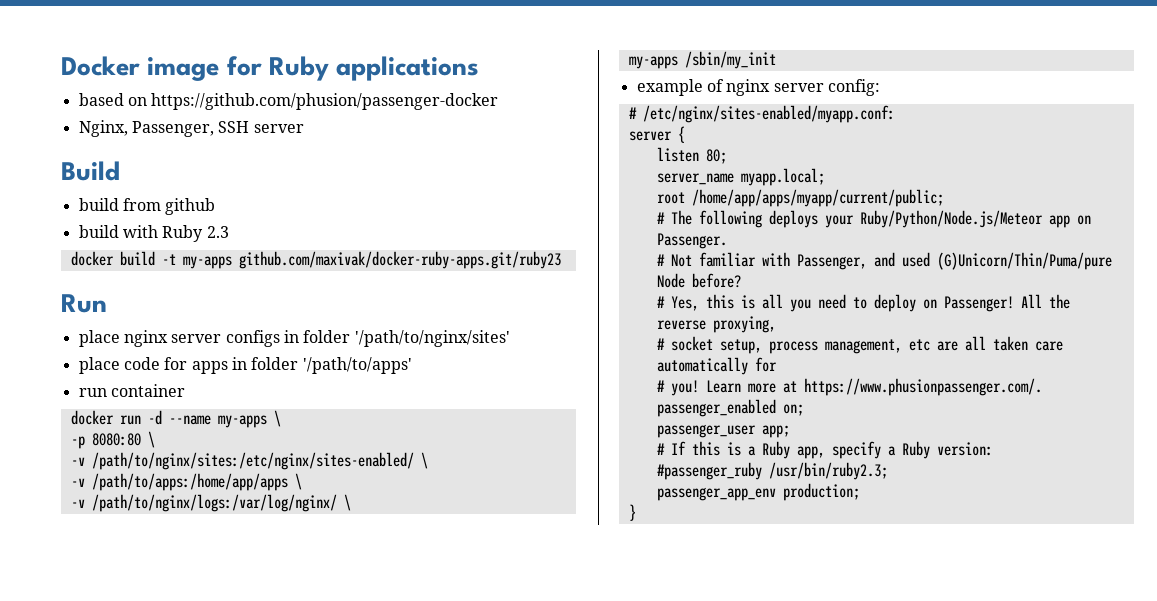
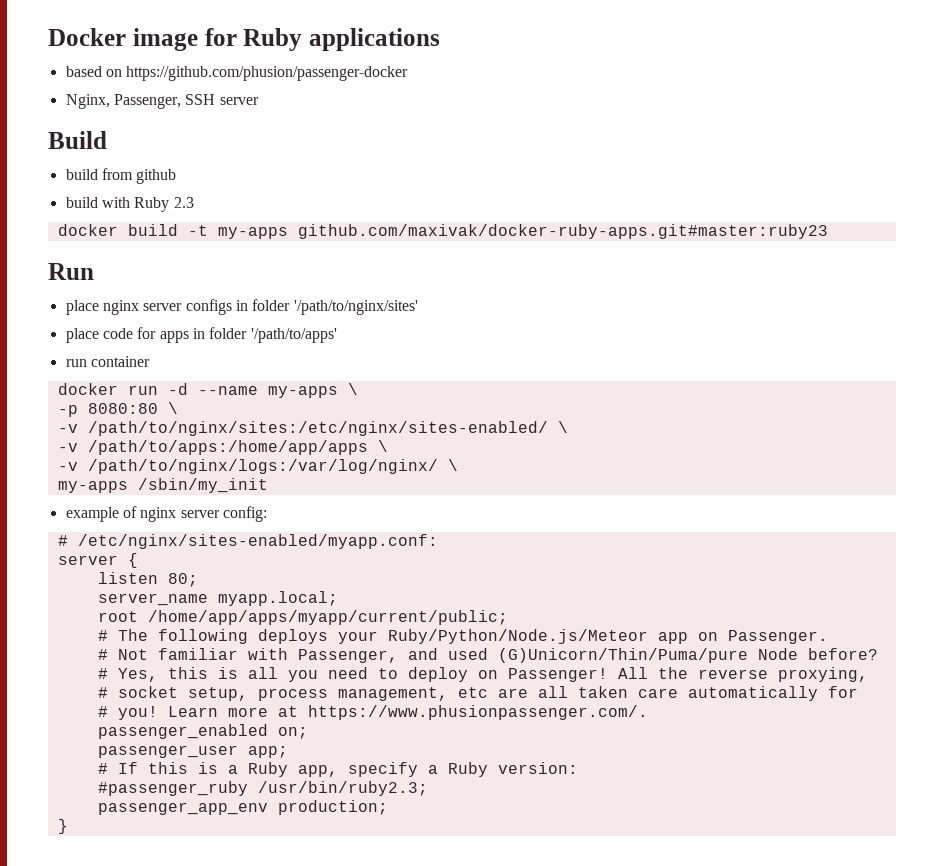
[238,251,561,269] github.com/maxivak/docker-ruby-apps.git/ruby23 -> [297,224,828,239] github.com/maxivak/docker-ruby-apps.git#master:ruby23

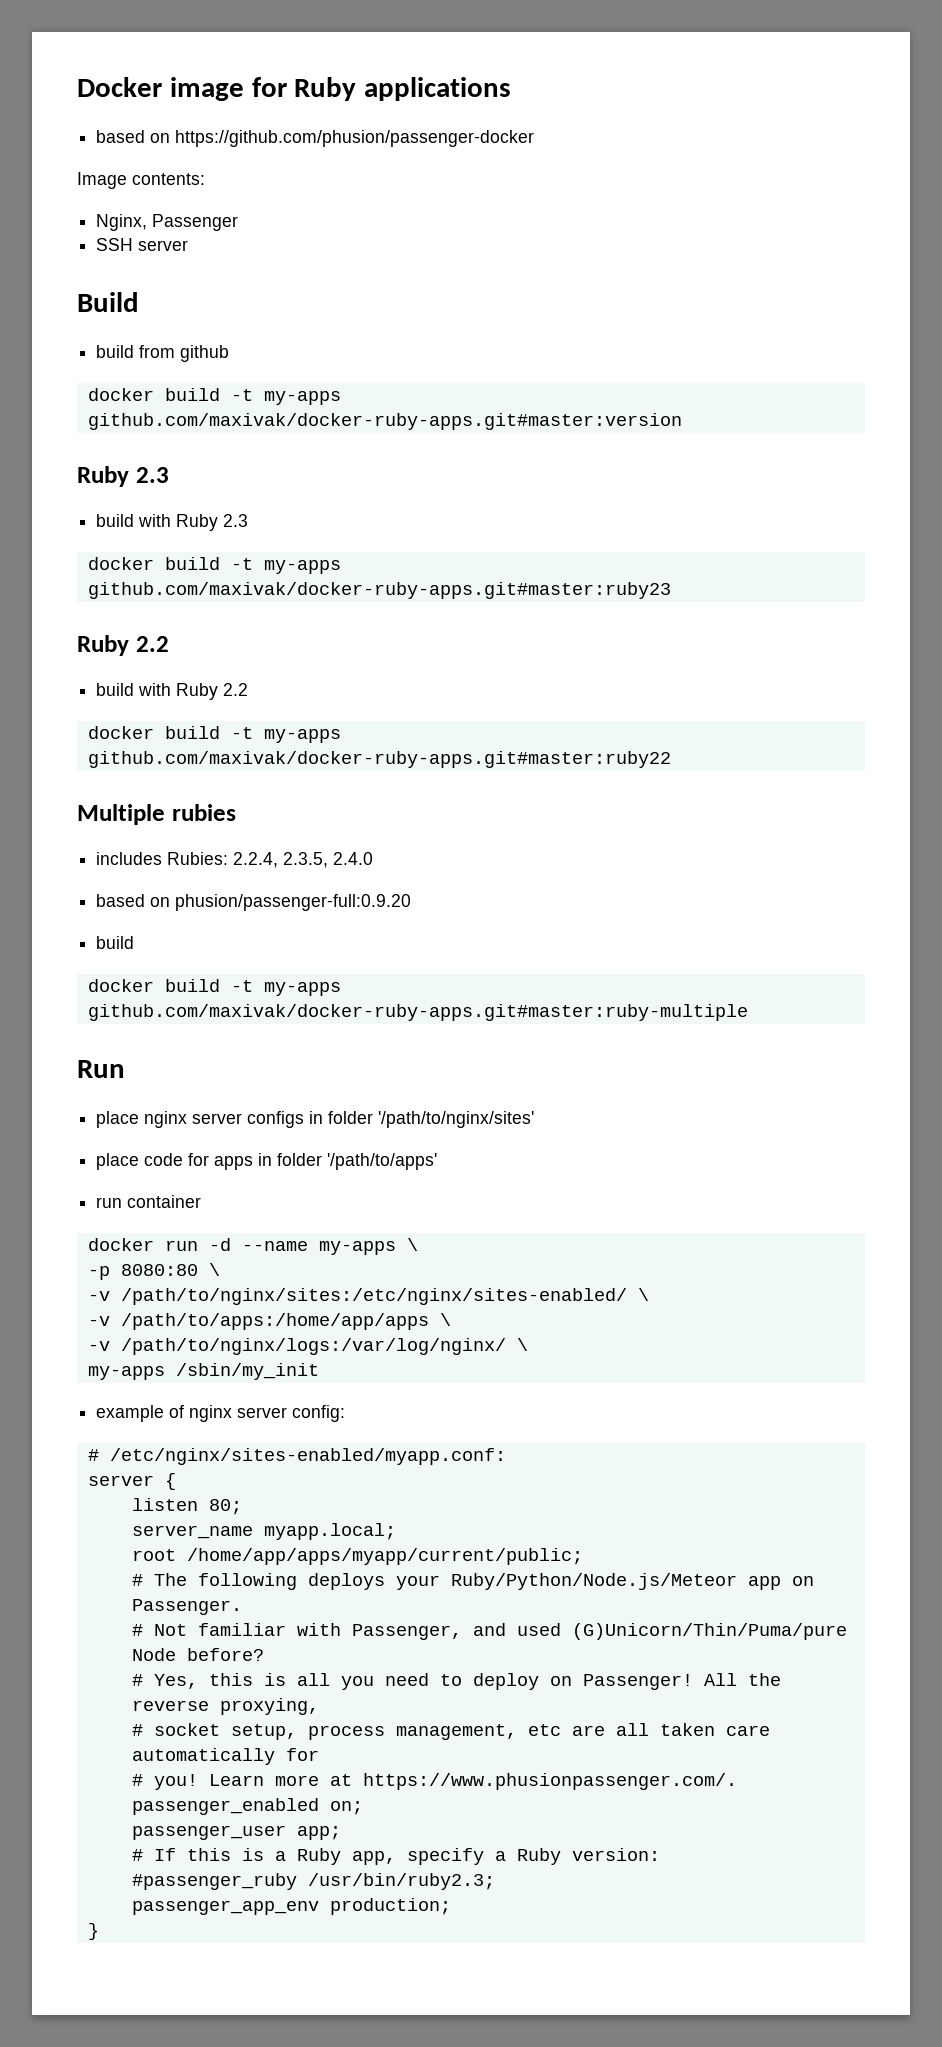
(409, 73) none -> [77,172,205,189] // Image contents:
[113,94,181,109] Passenger, -> [152,214,239,231] Passenger //
(177, 176) none -> [87,388,341,405] [87,413,682,430] [77,466,169,487] // docker build -t my-apps github.com/maxivak/docker-ruby-apps.git#master:version // Ruby 2.3
(828, 231) none -> [77,635,169,656] [96,683,249,700] [87,726,341,743] [87,751,671,768] [77,804,236,825] [96,852,374,868] [96,894,412,911] [96,936,135,949] [87,979,341,996] [87,1004,748,1021] // Ruby 2.2 // build with Ruby 2.2 // docker build -t my-apps github.com/maxivak/docker-ruby-apps.git#master:ruby22 // Multiple rubies // includes Rubies: 2.2.4, 2.3.5, 2.4.0 // based on phusion/passenger-full:0.9.20 // build // docker build -t my-apps github.com/maxivak/docker-ruby-apps.git#master:ruby-multiple

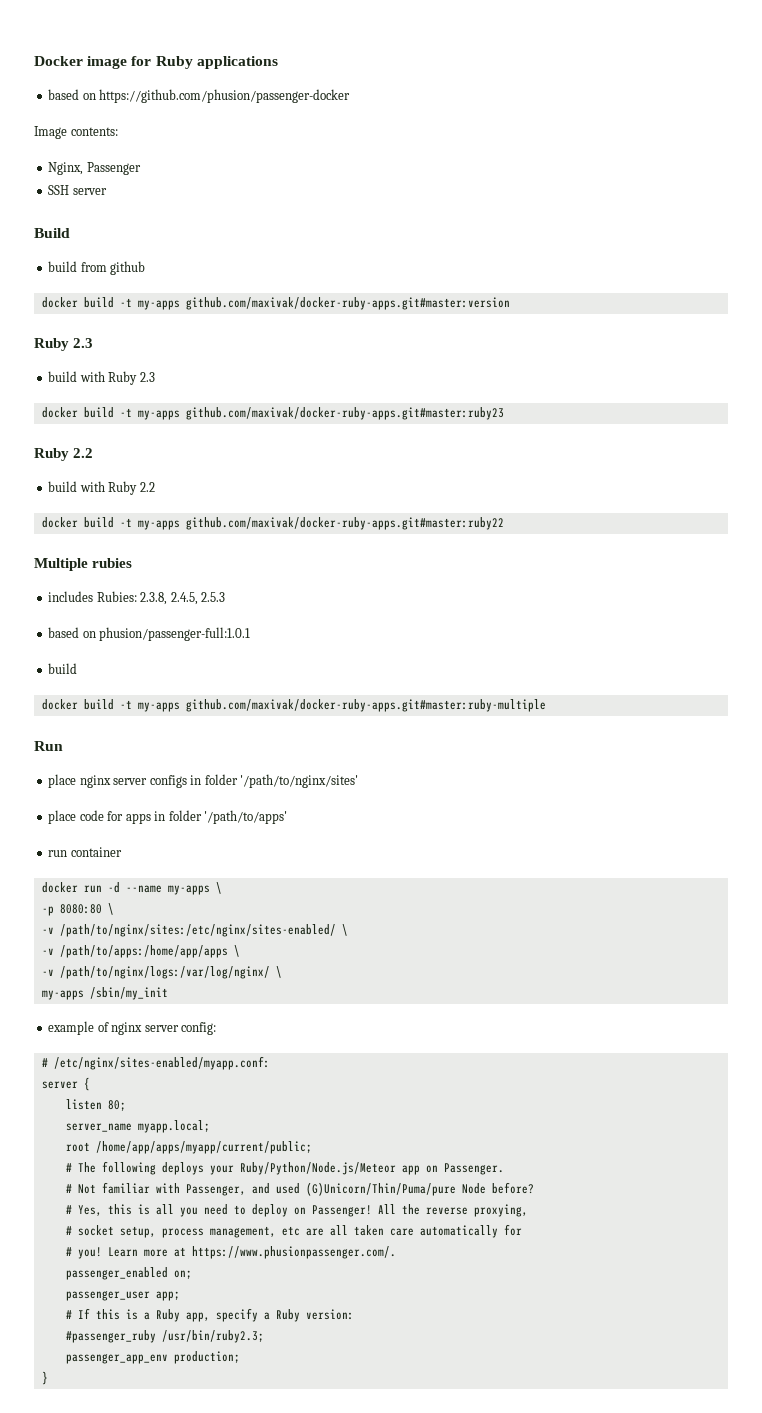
[233,852,374,868] [96,894,412,911] 2.2.4, 2.3.5, 2.4.0 // based on phusion/passenger-full:0.9.20 -> [140,592,226,605] [48,627,251,641] 2.3.8, 2.4.5, 2.5.3 // based on phusion/passenger-full:1.0.1

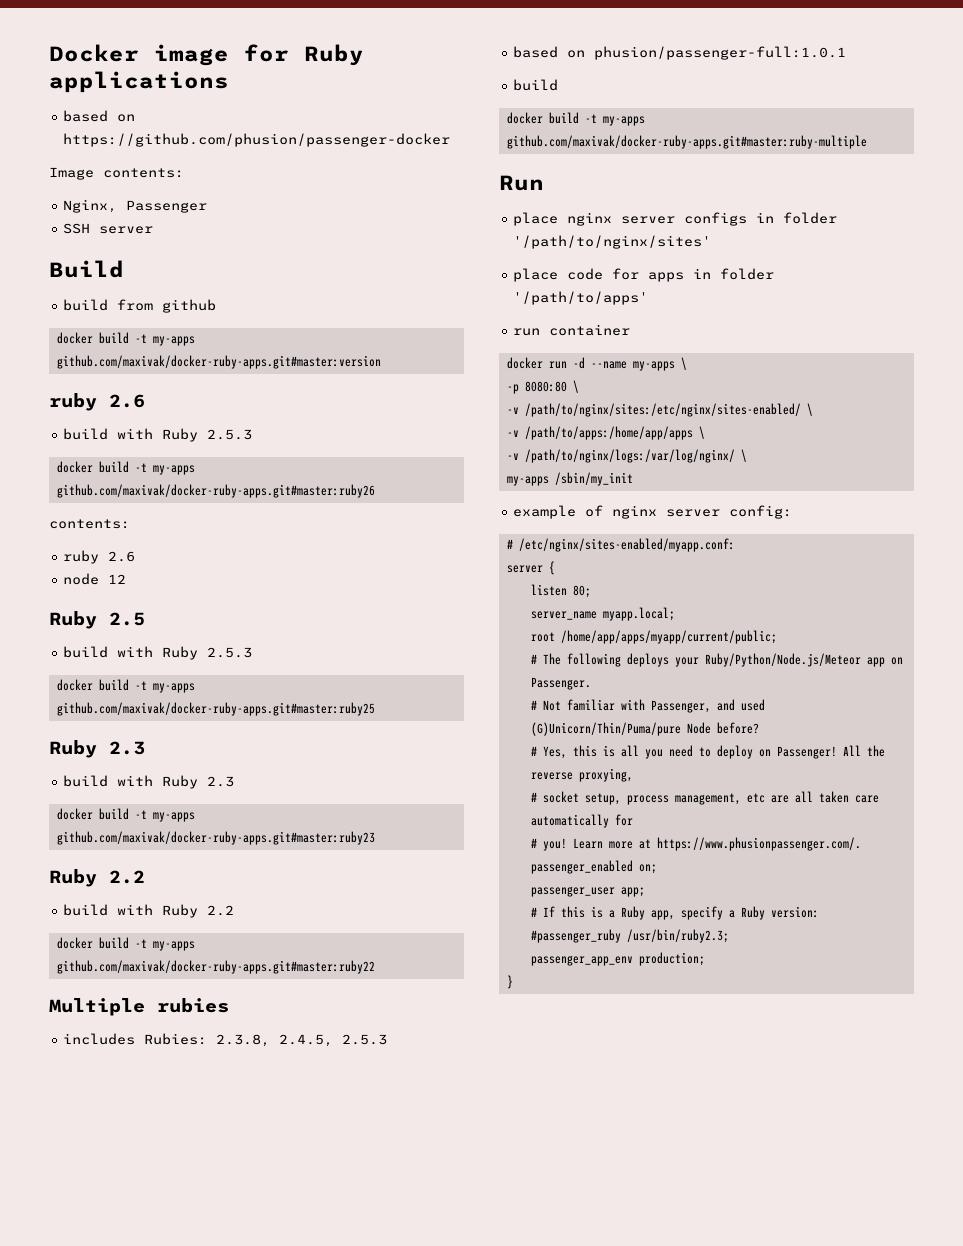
(510, 303) none -> [49,393,145,411] [63,428,253,442] [56,461,195,475] [56,484,375,498] [49,519,130,529] [63,550,136,564] [63,573,127,585] [49,611,145,629] [63,646,253,660] [56,679,195,693] [56,702,375,716] // ruby 2.6 // build with Ruby 2.5.3 // docker build -t my-apps github.com/maxivak/docker-ruby-apps.git#master:ruby26 // contents: // ruby 2.6 // node 12 // Ruby 2.5 // build with Ruby 2.5.3 // docker build -t my-apps github.com/maxivak/docker-ruby-apps.git#master:ruby25

